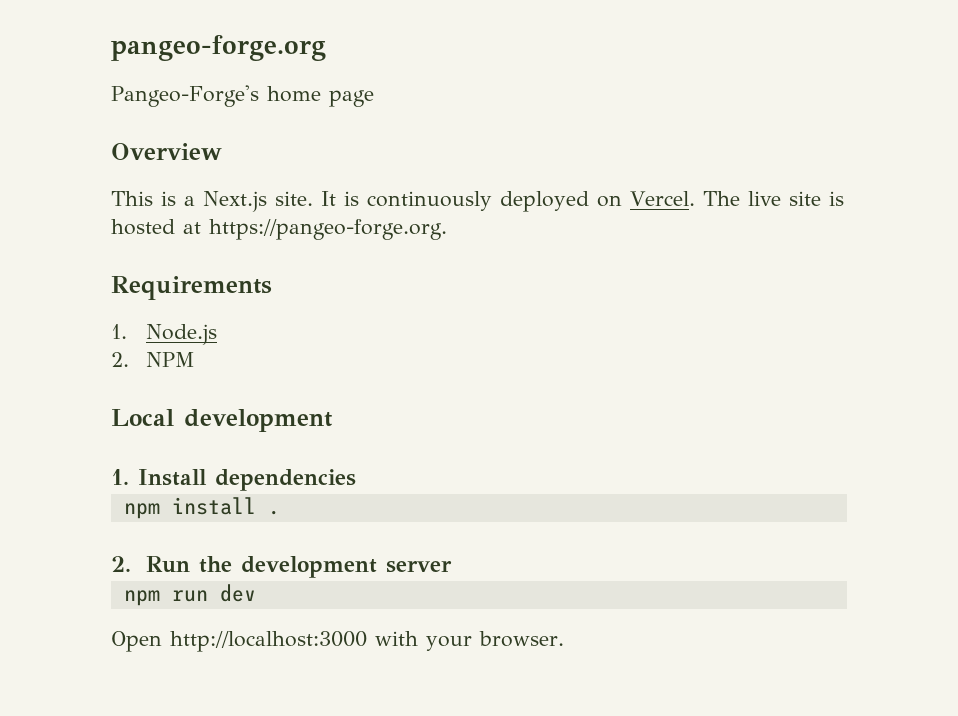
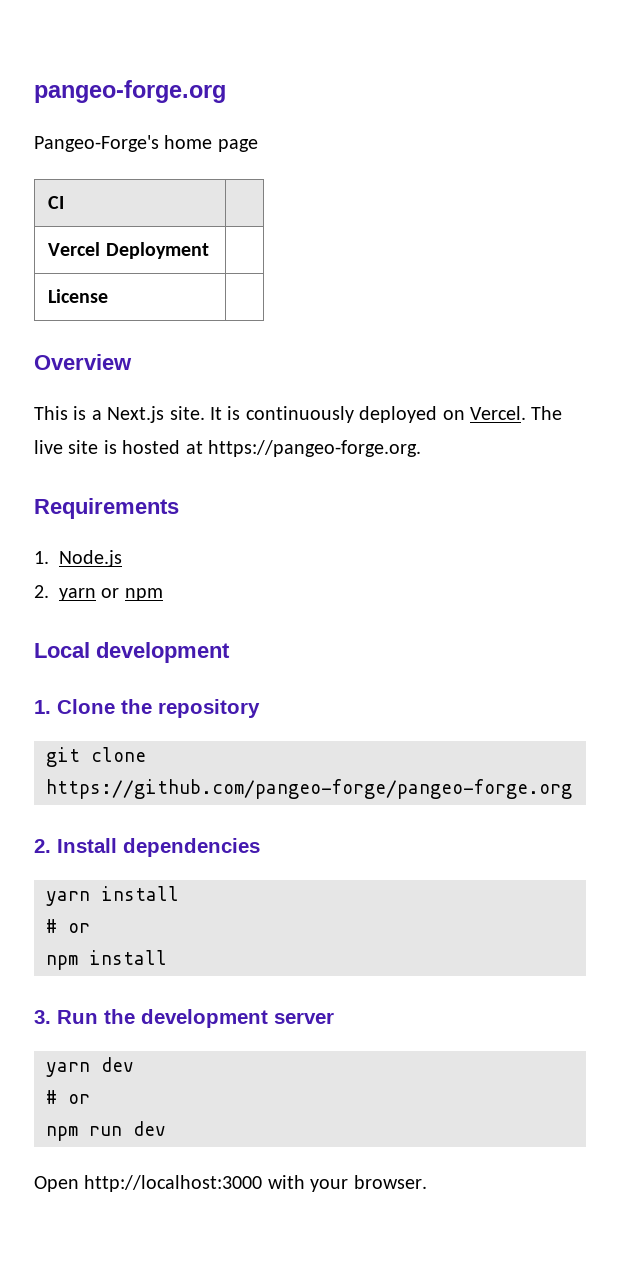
(374, 98) none -> [48,196,65,209] [48,242,209,259] [48,289,109,303] // CI | // Vercel Deployment | // License |
[145,352,195,367] NPM -> [59,588,163,601] yarn or npm
[138,469,356,491] Install dependencies -> [57,699,260,718] [46,747,146,767] [46,779,572,799] [34,838,260,857] [46,886,179,906] [46,919,90,933] Clone the repository // git clone https://github.com/pangeo-forge/pangeo-forge.org // 2. Install dependencies // yarn install // # or
[267,510,280,515] [111,556,131,572] . // 2. -> [34,1010,51,1024] // 3.
(452, 566) none -> [46,1057,134,1077] [46,1090,90,1104] // yarn dev // # or

